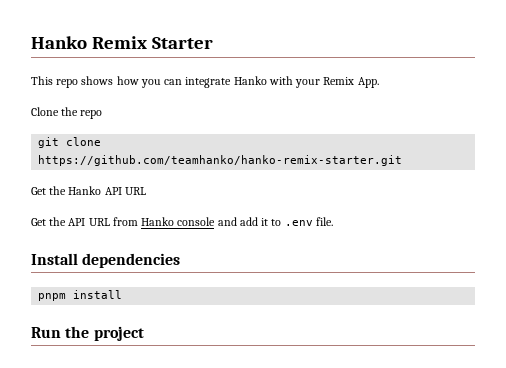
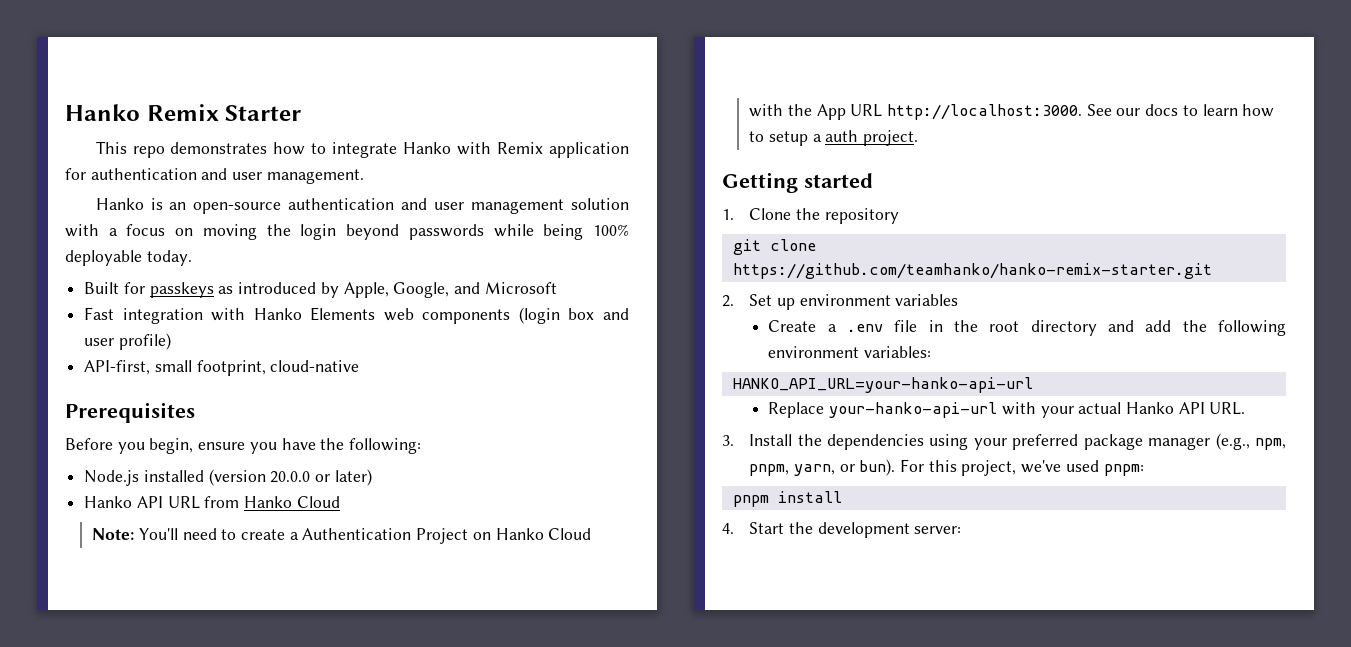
[81,76,379,88] shows how you can integrate Hanko with your Remix App. // -> [170,142,629,158] [65,168,364,184] [95,198,630,214] [65,224,630,240] [65,250,192,266] [84,282,557,298] [84,307,629,324] [84,333,171,350] [84,360,360,376] [65,402,195,423] [65,438,422,454] [84,469,372,486] [84,496,340,509] [92,528,592,544] [749,104,1275,120] [749,130,918,146] [722,172,873,193] [722,209,734,220] demonstrates how to integrate Hanko with Remix application for authentication and user management. // Hanko is an open-source authentication and user management solution with a focus on moving the login beyond passwords while being 100% deployable today. // Built for passkeys as introduced by Apple, Google, and Microsoft // Fast integration with Hanko Elements web components (login box and user profile) // API-first, small footprint, cloud-native // Prerequisites // Before you begin, ensure you have the following: // Node.js installed (version 20.0.0 or later) // Hanko API URL from Hanko Cloud // Note: You'll need to create a Authentication Project on Hanko Cloud with the App URL http://localhost:3000. See our docs to learn how to setup a auth project. // Getting started // 1.
[80,110,103,119] repo -> [824,208,899,224] repository
[31,186,146,195] [31,217,333,226] [31,253,181,268] [38,290,123,301] [31,326,144,341] Get the Hanko API URL // Get the API URL from Hanko console and add it to .env file. // Install dependencies // pnpm install // Run the project -> [722,294,959,310] [768,320,1286,336] [768,346,932,358] [732,377,1033,393] [768,402,1246,418] [722,433,1286,450] [749,459,1144,476] [732,491,842,507] [722,522,962,538] 2. Set up environment variables // Create a .env file in the root directory and add the following environment variables: // HANKO_API_URL=your-hanko-api-url // Replace your-hanko-api-url with your actual Hanko API URL. // 3. Install the dependencies using your preferred package manager (e.g., npm, pnpm, yarn, or bun). For this project, we've used pnpm: // pnpm install // 4. Start the development server:

